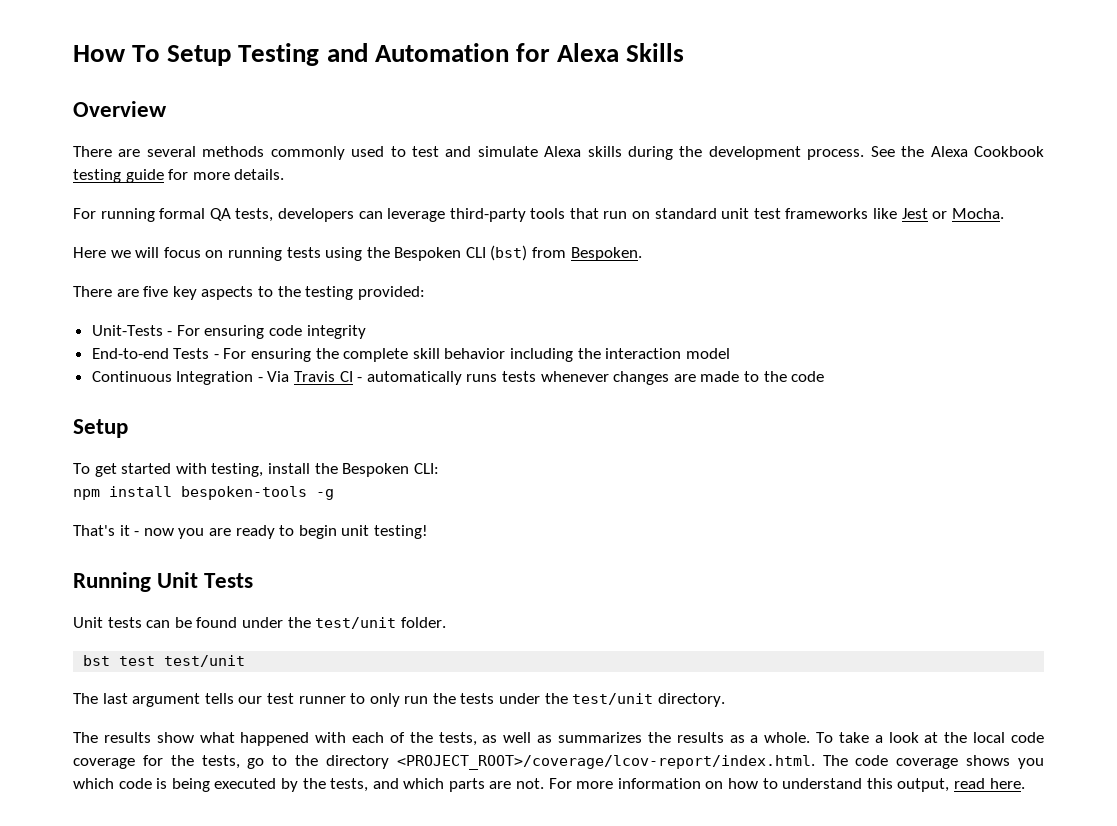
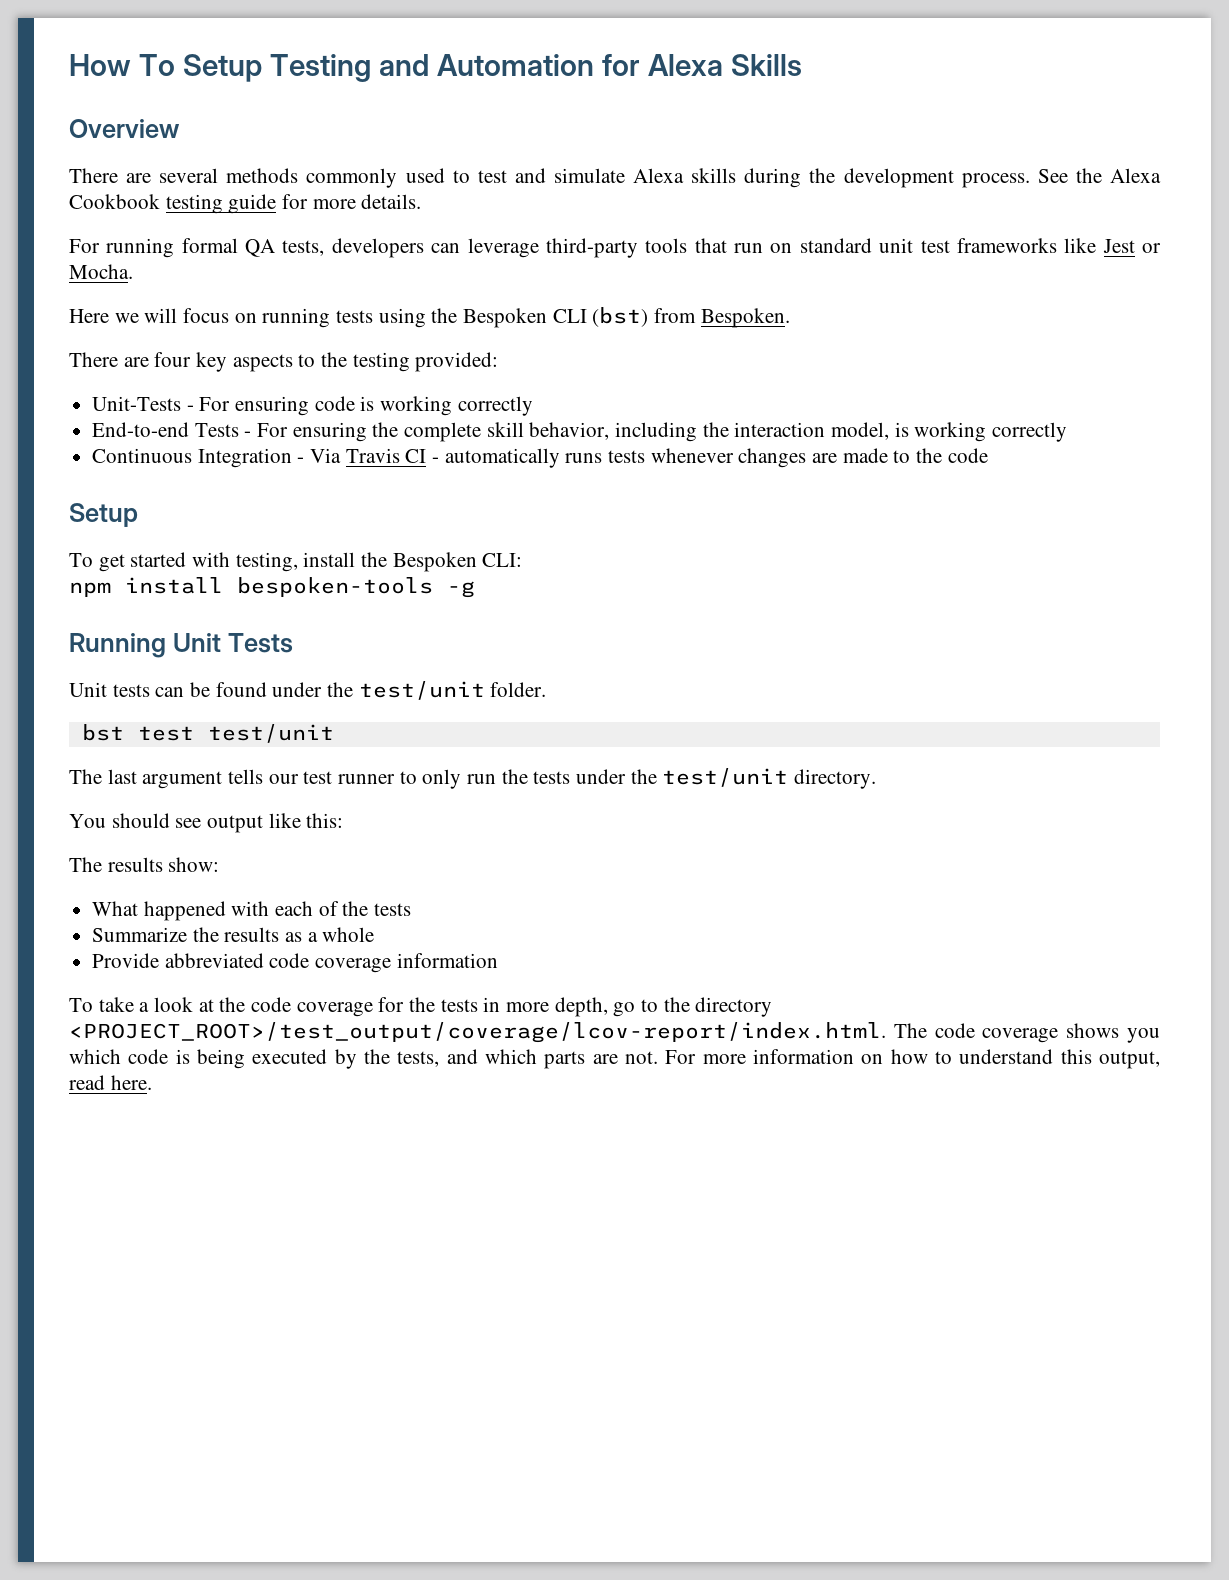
[143,286,169,297] five -> [154,352,192,367] four
[306,325,366,339] integrity -> [360,396,533,416] is working correctly
[444,348,506,359] behavior -> [529,422,610,440] behavior,
[685,348,730,359] model -> [831,422,1068,442] model, is working correctly
[73,525,428,539] // That's it - now you are ready to begin unit testing! -> (475, 589) none
(725, 700) none -> [69,813,344,833] // You should see output like this:
[156,732,235,743] show what -> [168,857,220,872] [92,901,139,916] show: // What
[438,732,811,746] tests, as well as summarizes the results as a whole. -> [374,903,412,916] [92,927,375,942] [92,953,498,973] tests // Summarize the results as a whole // Provide abbreviated code coverage information //
[973,732,1006,743] local -> (246, 1004) none
[201,755,240,769] tests, -> [440,997,608,1017] tests in more depth,
[396,755,815,770] <PROJECT_ROOT>/coverage/lcov-report/index.html. -> [69,1022,886,1043] <PROJECT_ROOT>/test_output/coverage/lcov-report/index.html.

